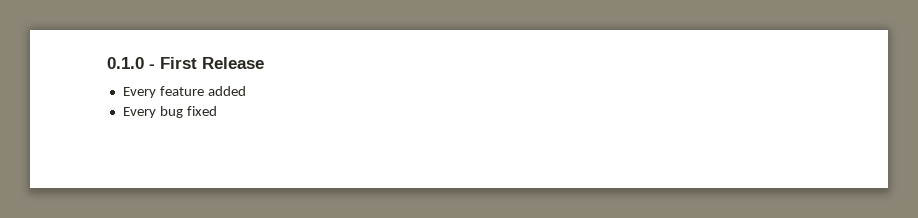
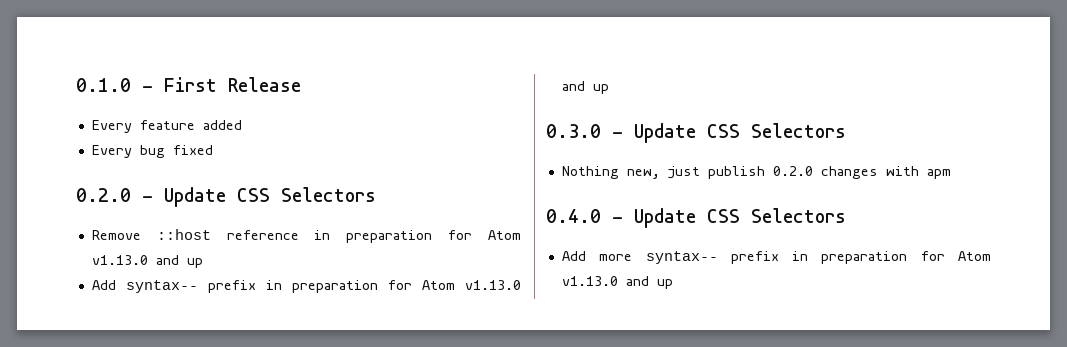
(217, 111) none -> [76,187,376,207] [91,229,522,243] [91,255,203,268] [91,280,521,293] [561,81,609,94] [546,123,846,143] [561,166,951,179] [546,208,846,228] [561,251,991,264] [561,276,673,289] // 0.2.0 - Update CSS Selectors // Remove ::host reference in preparation for Atom v1.13.0 and up // Add syntax-- prefix in preparation for Atom v1.13.0 and up // 0.3.0 - Update CSS Selectors // Nothing new, just publish 0.2.0 changes with apm // 0.4.0 - Update CSS Selectors // Add more syntax-- prefix in preparation for Atom v1.13.0 and up

